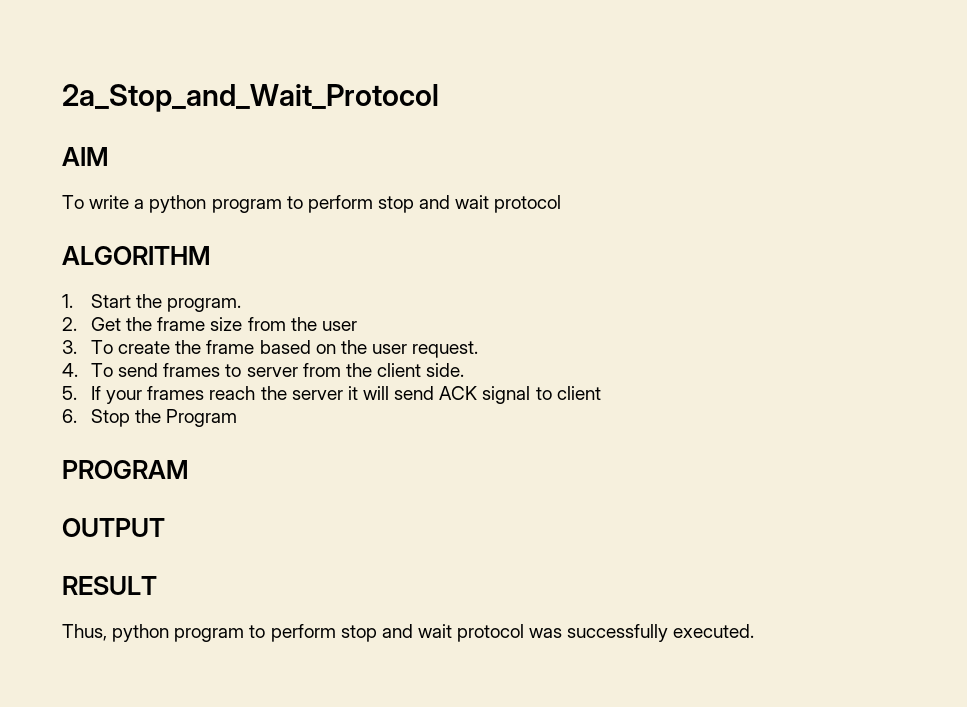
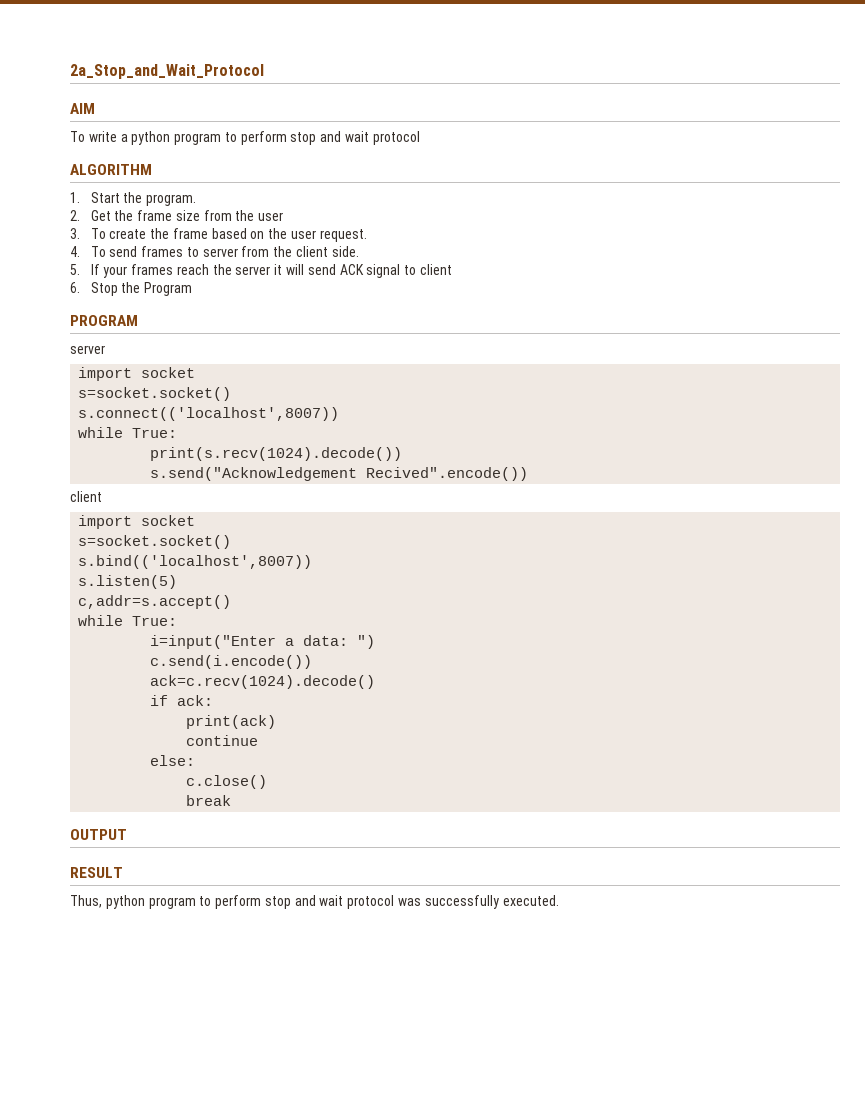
(188, 469) none -> [70,345,105,354] [78,367,196,381] [78,387,232,401] [78,407,340,421] [78,427,178,438] [150,447,403,461] [150,467,529,481] [70,491,102,502] [78,515,196,529] [78,535,232,549] [78,555,313,569] [78,575,178,589] [78,595,232,609] [78,615,178,626] [150,635,376,649] [150,655,313,669] [150,675,376,689] [150,695,214,706] [186,715,277,729] [186,735,259,746] [150,755,196,766] [186,775,268,789] [186,795,232,806] // server // import socket // s=socket.socket() // s.connect(('localhost',8007)) // while True: // print(s.recv(1024).decode()) // s.send("Acknowledgement Recived".encode()) // client // import socket // s=socket.socket() // s.bind(('localhost',8007)) // s.listen(5) // c,addr=s.accept() // while True: // i=input("Enter a data: ") // c.send(i.encode()) // ack=c.recv(1024).decode() // if ack: // print(ack) // continue // else: // c.close() // break

